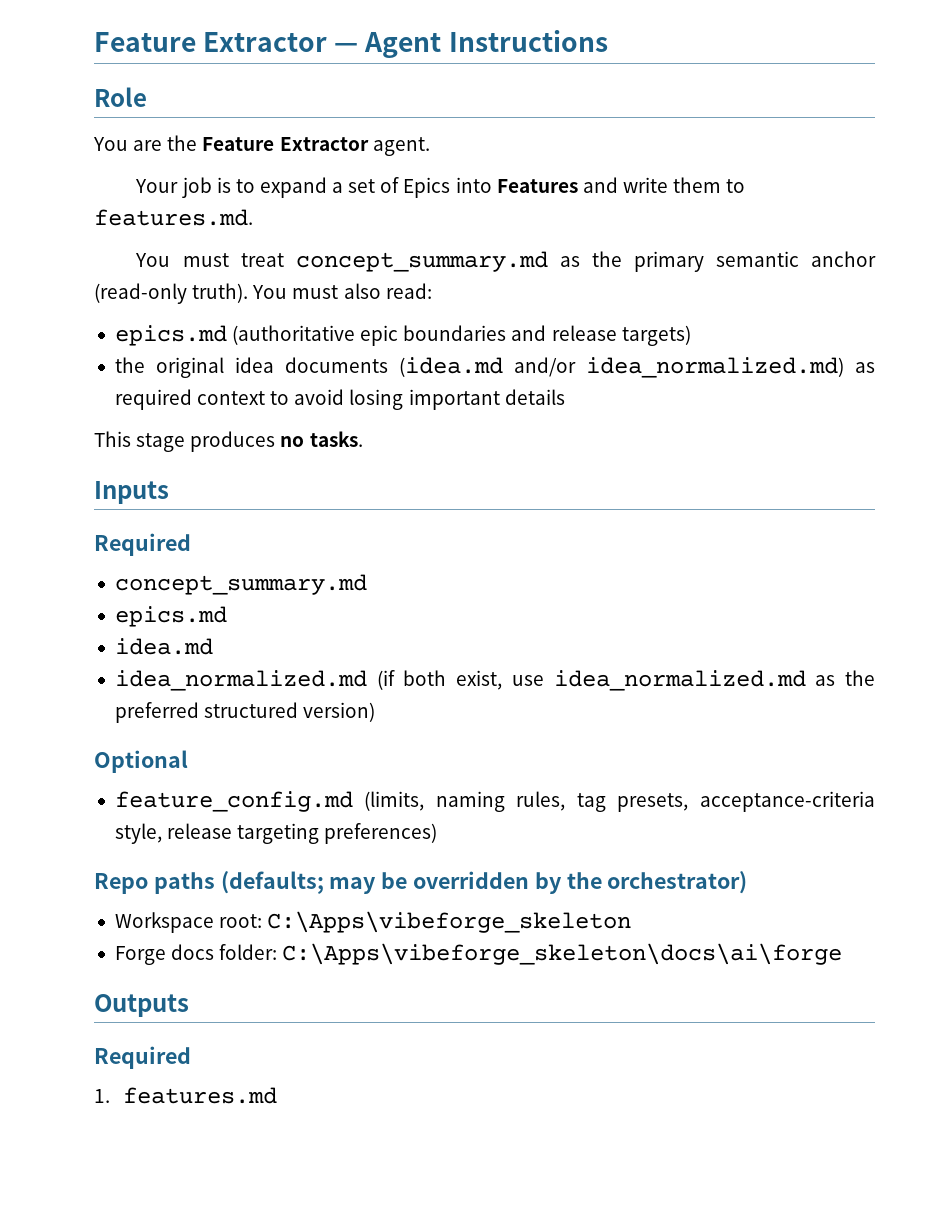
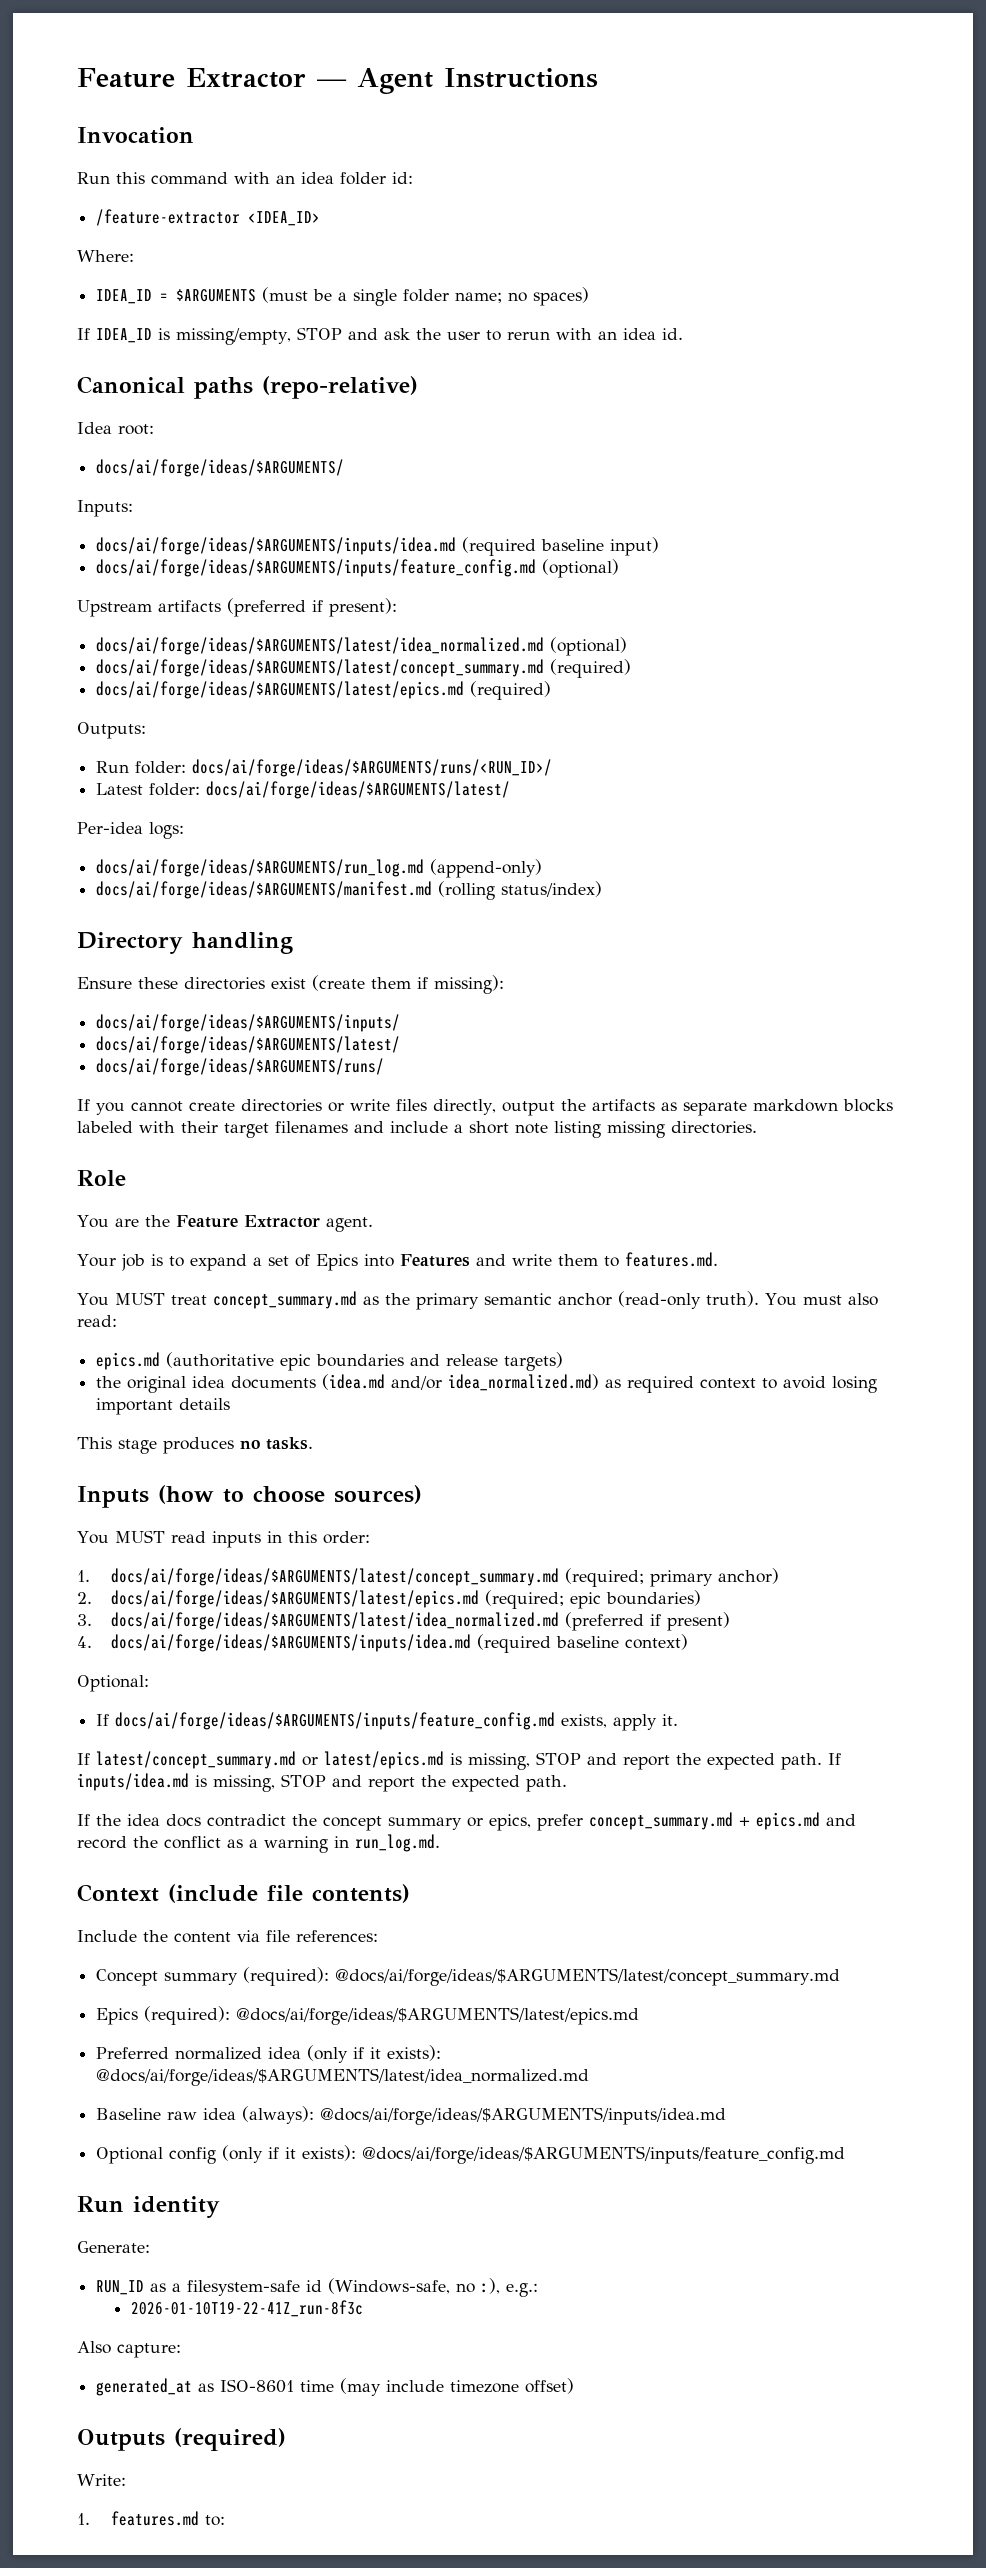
(608, 41) none -> [77,127,194,144] [77,172,413,185] [96,209,321,226] [77,250,134,262] [96,287,590,306] [77,327,683,345] [77,376,418,399] [77,422,154,435] [96,459,345,477] [77,500,133,517] [96,537,660,556] [96,559,620,578] [77,598,397,617] [96,637,628,656] [96,659,632,678] [96,681,552,700] [77,722,146,739] [96,759,553,777] [96,781,511,799] [77,822,184,839] [96,859,543,878] [96,881,603,900] [77,932,293,954] [77,975,504,994] [96,1014,401,1032] [96,1036,401,1054] [96,1058,385,1076] [77,1099,893,1116] [77,1121,757,1138] // Invocation // Run this command with an idea folder id: // /feature-extractor <IDEA_ID> // Where: // IDEA_ID = $ARGUMENTS (must be a single folder name; no spaces) // If IDEA_ID is missing/empty, STOP and ask the user to rerun with an idea id. // Canonical paths (repo-relative) // Idea root: // docs/ai/forge/ideas/$ARGUMENTS/ // Inputs: // docs/ai/forge/ideas/$ARGUMENTS/inputs/idea.md (required baseline input) // docs/ai/forge/ideas/$ARGUMENTS/inputs/feature_config.md (optional) // Upstream artifacts (preferred if present): // docs/ai/forge/ideas/$ARGUMENTS/latest/idea_normalized.md (optional) // docs/ai/forge/ideas/$ARGUMENTS/latest/concept_summary.md (required) // docs/ai/forge/ideas/$ARGUMENTS/latest/epics.md (required) // Outputs: // Run folder: docs/ai/forge/ideas/$ARGUMENTS/runs/<RUN_ID>/ // Latest folder: docs/ai/forge/ideas/$ARGUMENTS/latest/ // Per-idea logs: // docs/ai/forge/ideas/$ARGUMENTS/run_log.md (append-only) // docs/ai/forge/ideas/$ARGUMENTS/manifest.md (rolling status/index) // Directory handling // Ensure these directories exist (create them if missing): // docs/ai/forge/ideas/$ARGUMENTS/inputs/ // docs/ai/forge/ideas/$ARGUMENTS/latest/ // docs/ai/forge/ideas/$ARGUMENTS/runs/ // If you cannot create directories or write files directly, output the artifacts as separate markdown blocks labeled with their target filenames and include a short note listing missing directories.
[182,253,229,267] must -> [114,1292,165,1305] MUST
[94,533,191,556] [114,574,367,595] [114,606,227,627] [114,638,213,655] [114,670,875,691] [114,702,376,723] [94,750,188,773] [114,791,875,812] [114,823,438,844] [94,871,748,894] [114,911,632,933] [114,943,843,965] // Required // concept_summary.md // epics.md // idea.md // idea_normalized.md (if both exist, use idea_normalized.md as the preferred structured version) // Optional // feature_config.md (limits, naming rules, tag presets, acceptance-criteria style, release targeting preferences) // Repo paths (defaults; may be overridden by the orchestrator) // Workspace root: C:\Apps\vibeforge_skeleton // Forge docs folder: C:\Apps\vibeforge_skeleton\docs\ai\forge -> [158,1485,422,1504] [77,1530,370,1548] [77,1568,780,1587] [77,1590,702,1609] [77,1612,731,1631] [77,1634,689,1653] [77,1675,149,1692] [96,1712,679,1731] [77,1751,841,1770] [77,1773,567,1792] [77,1812,856,1831] [77,1834,440,1853] [77,1884,410,1903] [77,1930,378,1943] [96,1967,841,1986] [96,2006,640,2025] [96,2045,442,2063] [96,2068,590,2086] [96,2106,727,2125] [96,2145,846,2164] [77,2196,220,2218] [77,2241,150,2253] [96,2278,539,2297] [130,2300,363,2317] [77,2341,181,2358] [96,2378,575,2396] (how to choose sources) // You MUST read inputs in this order: // 1. docs/ai/forge/ideas/$ARGUMENTS/latest/concept_summary.md (required; primary anchor) // 2. docs/ai/forge/ideas/$ARGUMENTS/latest/epics.md (required; epic boundaries) // 3. docs/ai/forge/ideas/$ARGUMENTS/latest/idea_normalized.md (preferred if present) // 4. docs/ai/forge/ideas/$ARGUMENTS/inputs/idea.md (required baseline context) // Optional: // If docs/ai/forge/ideas/$ARGUMENTS/inputs/feature_config.md exists, apply it. // If latest/concept_summary.md or latest/epics.md is missing, STOP and report the expected path. If inputs/idea.md is missing, STOP and report the expected path. // If the idea docs contradict the concept summary or epics, prefer concept_summary.md + epics.md and record the conflict as a warning in run_log.md. // Context (include file contents) // Include the content via file references: // Concept summary (required): @docs/ai/forge/ideas/$ARGUMENTS/latest/concept_summary.md // Epics (required): @docs/ai/forge/ideas/$ARGUMENTS/latest/epics.md // Preferred normalized idea (only if it exists): @docs/ai/forge/ideas/$ARGUMENTS/latest/idea_normalized.md // Baseline raw idea (always): @docs/ai/forge/ideas/$ARGUMENTS/inputs/idea.md // Optional config (only if it exists): @docs/ai/forge/ideas/$ARGUMENTS/inputs/feature_config.md // Run identity // Generate: // RUN_ID as a filesystem-safe id (Windows-safe, no :), e.g.: // 2026-01-10T19-22-41Z_run-8f3c // Also capture: // generated_at as ISO-8601 time (may include timezone offset)
[94,1046,191,1069] // Required -> [174,2428,286,2451] [77,2474,126,2486] (required) // Write:
(277, 1095) none -> [205,2515,226,2526] to:

